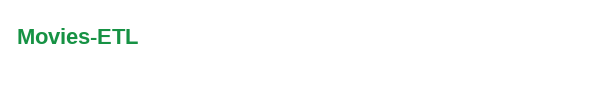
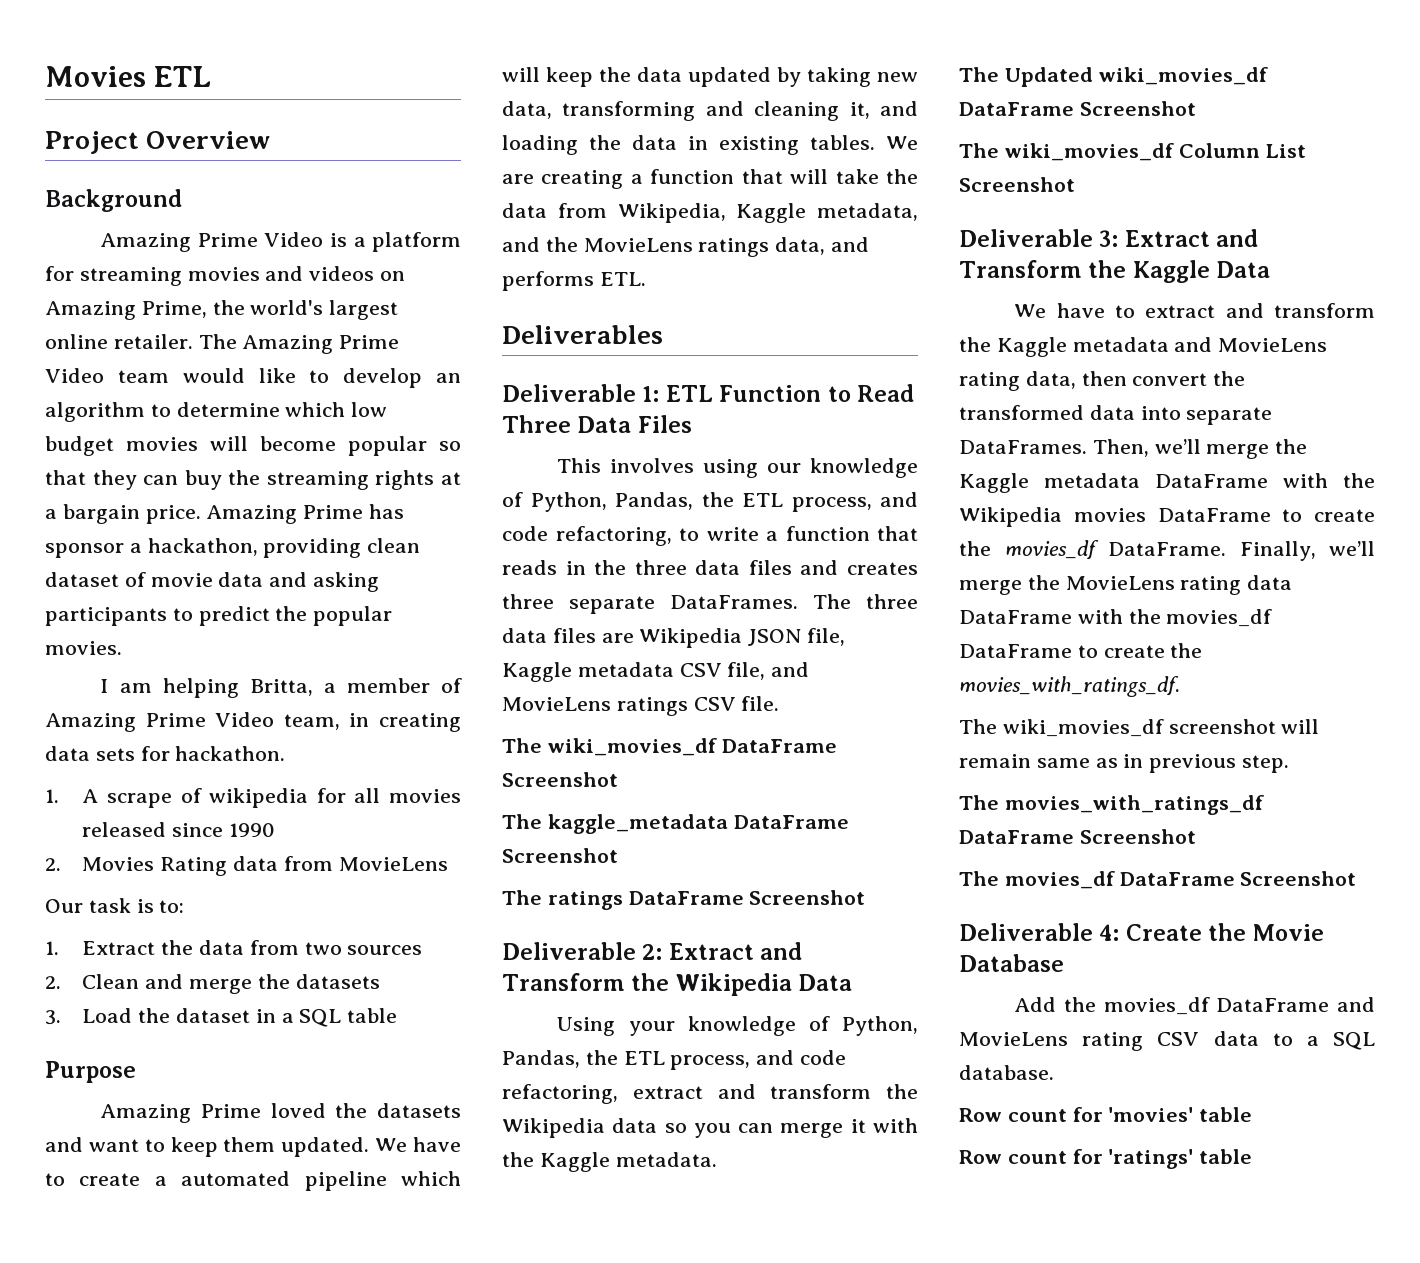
[17,28,138,44] Movies-ETL -> [45,66,212,87] [45,131,271,154] [45,189,182,212] [100,232,461,252] [45,266,406,286] [45,300,399,320] [45,334,400,354] [45,368,461,388] [45,402,388,422] [45,436,461,456] [45,470,461,490] [45,504,405,524] [45,538,421,558] [45,572,380,592] [45,606,393,626] [45,641,122,655] [100,678,462,698] [45,712,461,732] [45,746,286,761] [45,788,461,808] [82,822,275,837] [45,856,448,876] [45,898,185,913] [45,940,423,955] [45,974,380,994] [45,1008,398,1027] [45,1061,136,1083] [100,1103,461,1123] [45,1137,461,1157] [45,1171,461,1191] [502,67,918,87] [502,101,918,121] [502,135,919,155] [502,169,918,189] [502,203,918,223] [502,237,870,257] [502,271,646,291] [502,325,663,344] [502,384,915,402] [502,415,692,433] [557,458,918,478] [502,492,918,512] [502,526,918,546] [502,560,918,575] [502,594,918,614] [502,628,846,648] [502,662,810,682] [502,696,780,716] [502,738,837,756] [502,772,618,787] [502,814,849,834] [502,848,618,863] [502,890,866,910] [502,942,803,960] [502,973,853,996] [557,1016,918,1036] [502,1050,847,1070] [502,1084,918,1104] [502,1118,918,1138] [502,1152,717,1172] [959,67,1268,87] [959,101,1196,116] [959,143,1307,161] [959,177,1075,192] [959,229,1259,247] [959,260,1271,283] [1014,303,1375,318] [959,337,1328,357] [959,371,1246,391] [959,405,1273,425] [959,439,1308,459] [959,473,1375,493] [959,507,1375,527] [959,540,1375,561] [959,575,1293,595] [959,609,1273,627] [959,643,1203,658] [959,676,1180,697] [959,719,1320,737] [959,754,1290,773] [959,795,1264,815] [959,829,1196,844] [959,871,1357,889] [959,923,1324,941] [959,954,1064,972] [1014,997,1375,1015] [959,1031,1375,1051] [959,1065,1054,1080] [959,1107,1253,1122] [959,1149,1253,1169] Movies ETL // Project Overview // Background // Amazing Prime Video is a platform for streaming movies and videos on Amazing Prime, the world's largest online retailer. The Amazing Prime Video team would like to develop an algorithm to determine which low budget movies will become popular so that they can buy the streaming rights at a bargain price. Amazing Prime has sponsor a hackathon, providing clean dataset of movie data and asking participants to predict the popular movies. // I am helping Britta, a member of Amazing Prime Video team, in creating data sets for hackathon. // 1. A scrape of wikipedia for all movies released since 1990 // 2. Movies Rating data from MovieLens // Our task is to: // 1. Extract the data from two sources // 2. Clean and merge the datasets // 3. Load the dataset in a SQL table // Purpose // Amazing Prime loved the datasets and want to keep them updated. We have to create a automated pipeline which will keep the data updated by taking new data, transforming and cleaning it, and loading the data in existing tables. We are creating a function that will take the data from Wikipedia, Kaggle metadata, and the MovieLens ratings data, and performs ETL. // Deliverables // Deliverable 1: ETL Function to Read Three Data Files // This involves using our knowledge of Python, Pandas, the ETL process, and code refactoring, to write a function that reads in the three data files and creates three separate DataFrames. The three data files are Wikipedia JSON file, Kaggle metadata CSV file, and MovieLens ratings CSV file. // The wiki_movies_df DataFrame Screenshot // The kaggle_metadata DataFrame Screenshot // The ratings DataFrame Screenshot // Deliverable 2: Extract and Transform the Wikipedia Data // Using your knowledge of Python, Pandas, the ETL process, and code refactoring, extract and transform the Wikipedia data so you can merge it with the Kaggle metadata. // The Updated wiki_movies_df DataFrame Screenshot // The wiki_movies_df Column List Screenshot // Deliverable 3: Extract and Transform the Kaggle Data // We have to extract and transform the Kaggle metadata and MovieLens rating data, then convert the transformed data into separate DataFrames. Then, we’ll merge the Kaggle metadata DataFrame with the Wikipedia movies DataFrame to create the movies_df DataFrame. Finally, we’ll merge the MovieLens rating data DataFrame with the movies_df DataFrame to create the movies_with_ratings_df. // The wiki_movies_df screenshot will remain same as in previous step. // The movies_with_ratings_df DataFrame Screenshot // The movies_df DataFrame Screenshot // Deliverable 4: Create the Movie Database // Add the movies_df DataFrame and MovieLens rating CSV data to a SQL database. // Row count for 'movies' table // Row count for 'ratings' table

